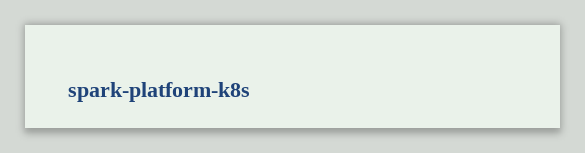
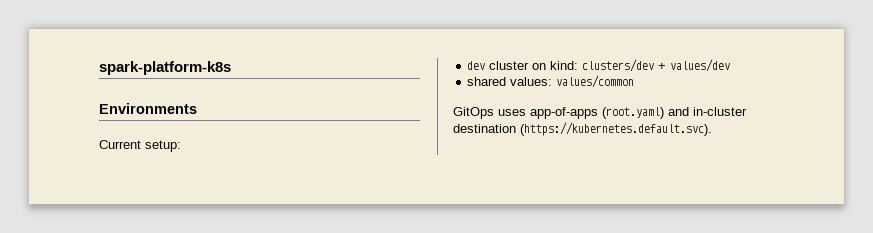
(250, 92) none -> [99,103,197,114] [99,140,181,152] [467,59,731,72] [467,75,635,88] [453,107,747,119] [453,122,712,136] // Environments // Current setup: // dev cluster on kind: clusters/dev + values/dev // shared values: values/common // GitOps uses app-of-apps (root.yaml) and in-cluster destination (https://kubernetes.default.svc).

